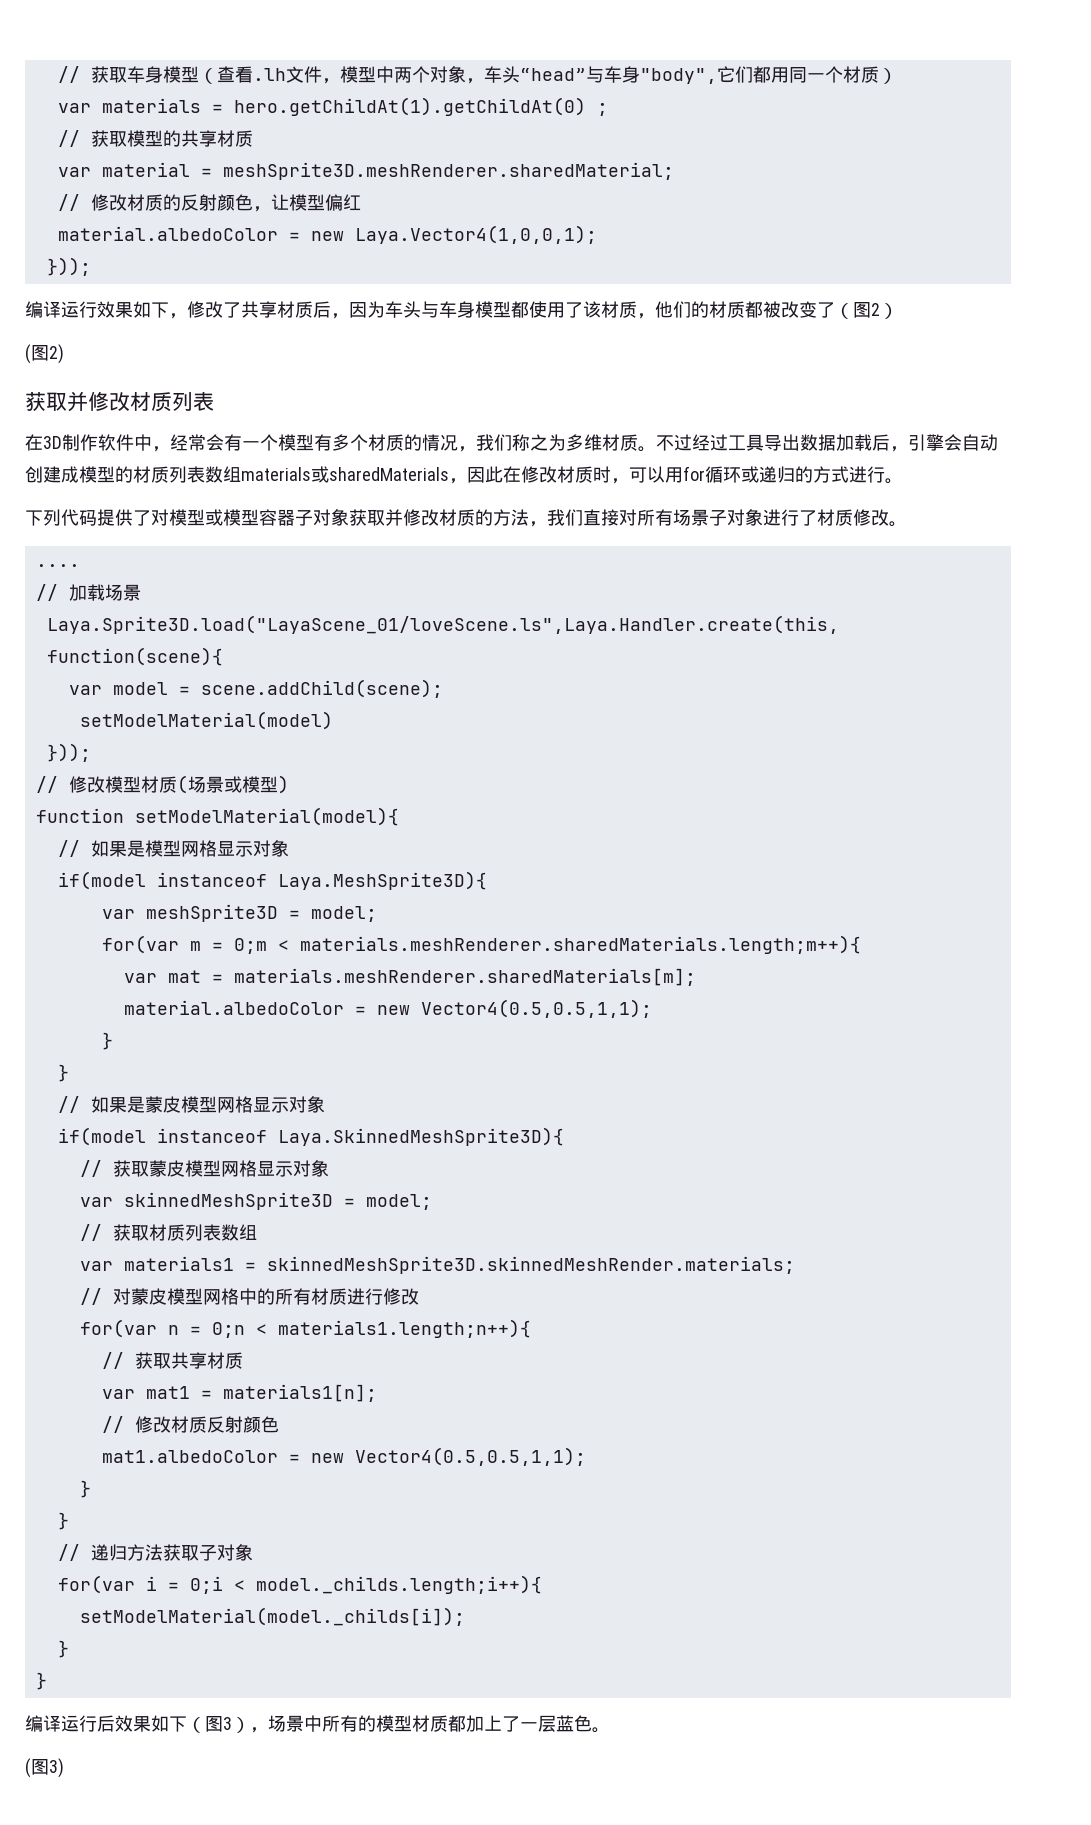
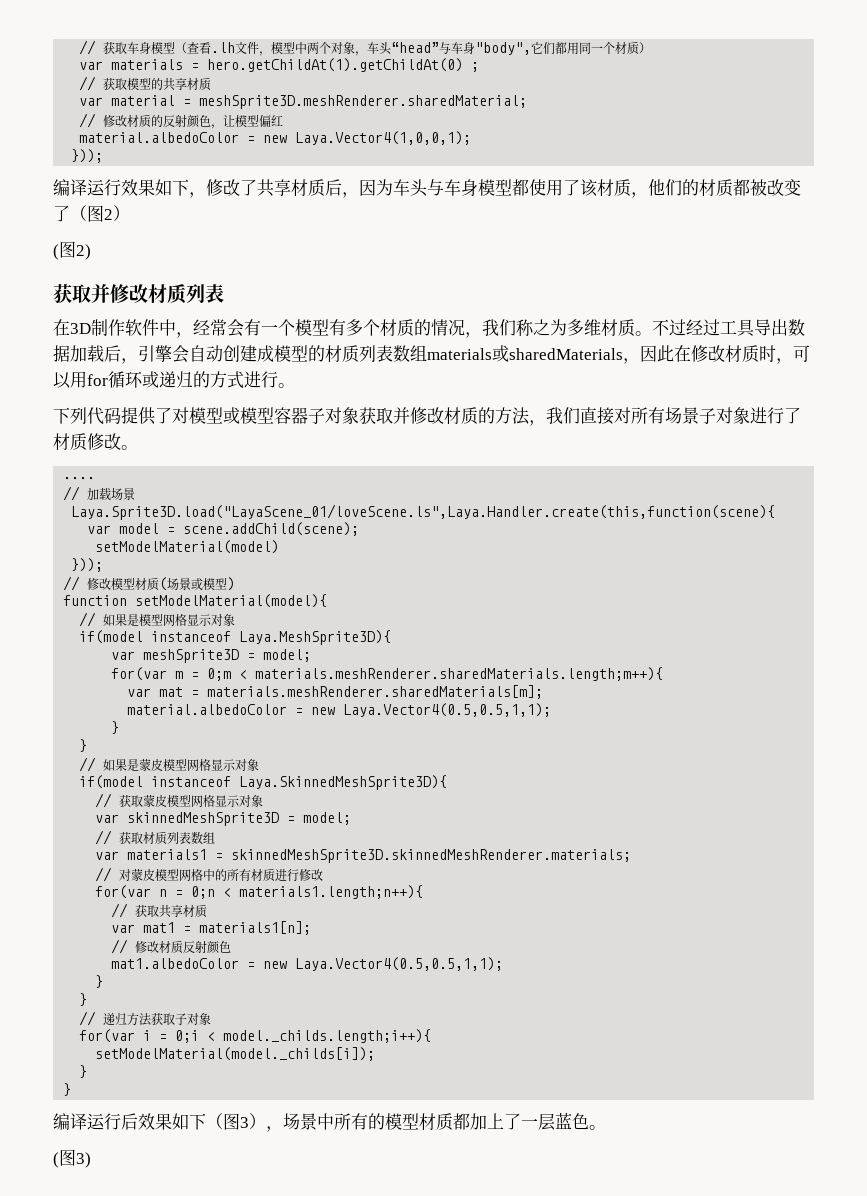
[420,999,652,1018] Vector4(0.5,0.5,1,1); -> [343,703,552,717] Laya.Vector4(0.5,0.5,1,1);
[266,1256,795,1274] skinnedMeshSprite3D.skinnedMeshRender.materials; -> [231,849,632,863] skinnedMeshSprite3D.skinnedMeshRenderer.materials;
[354,1447,586,1466] Vector4(0.5,0.5,1,1); -> [295,957,504,971] Laya.Vector4(0.5,0.5,1,1);

